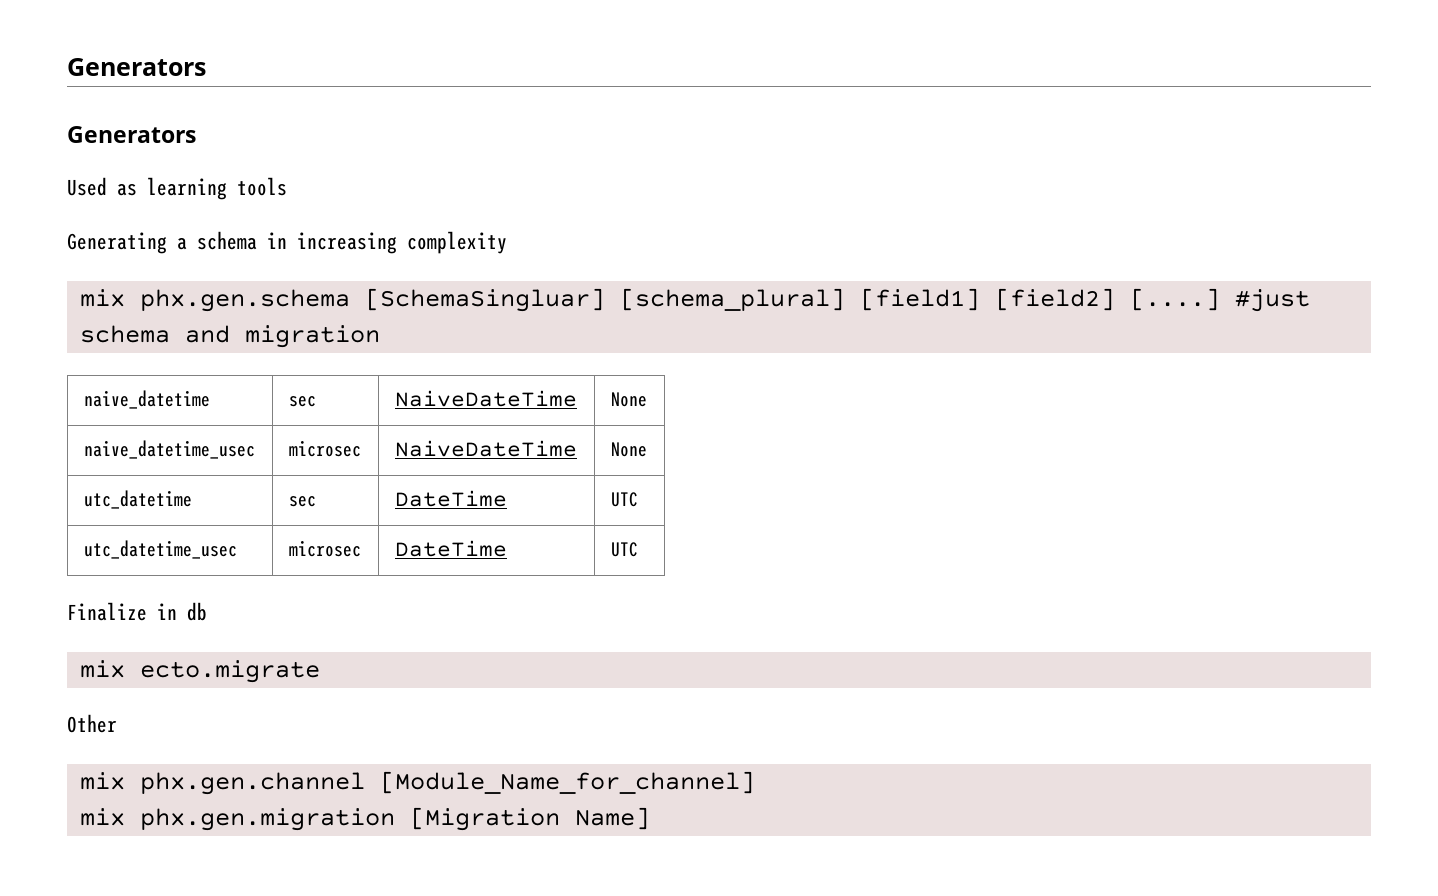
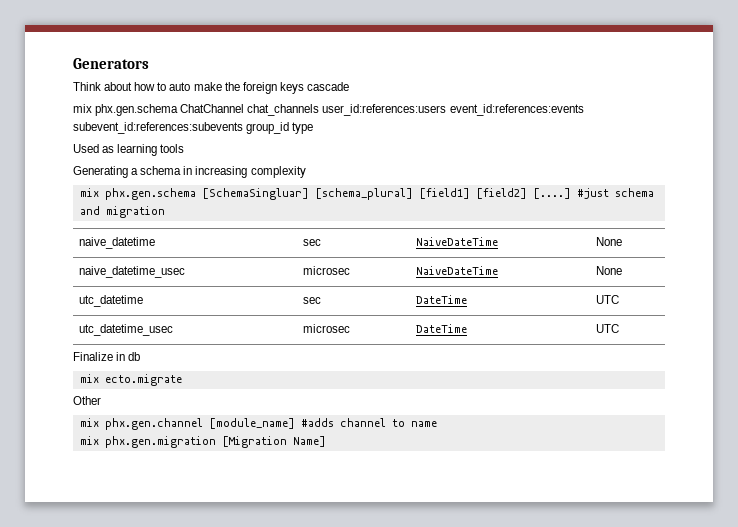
[67,58,206,76] [67,126,196,143] Generators // Generators -> [73,58,149,69] [73,82,349,94] [73,104,584,116] [73,122,314,134] Generators // Think about how to auto make the foreign keys cascade // mix phx.gen.schema ChatChannel chat_channels user_id:references:users event_id:references:events subevent_id:references:subevents group_id type
[379,771,755,794] [Module_Name_for_channel] -> [208,418,437,429] [module_name] #adds channel to name

